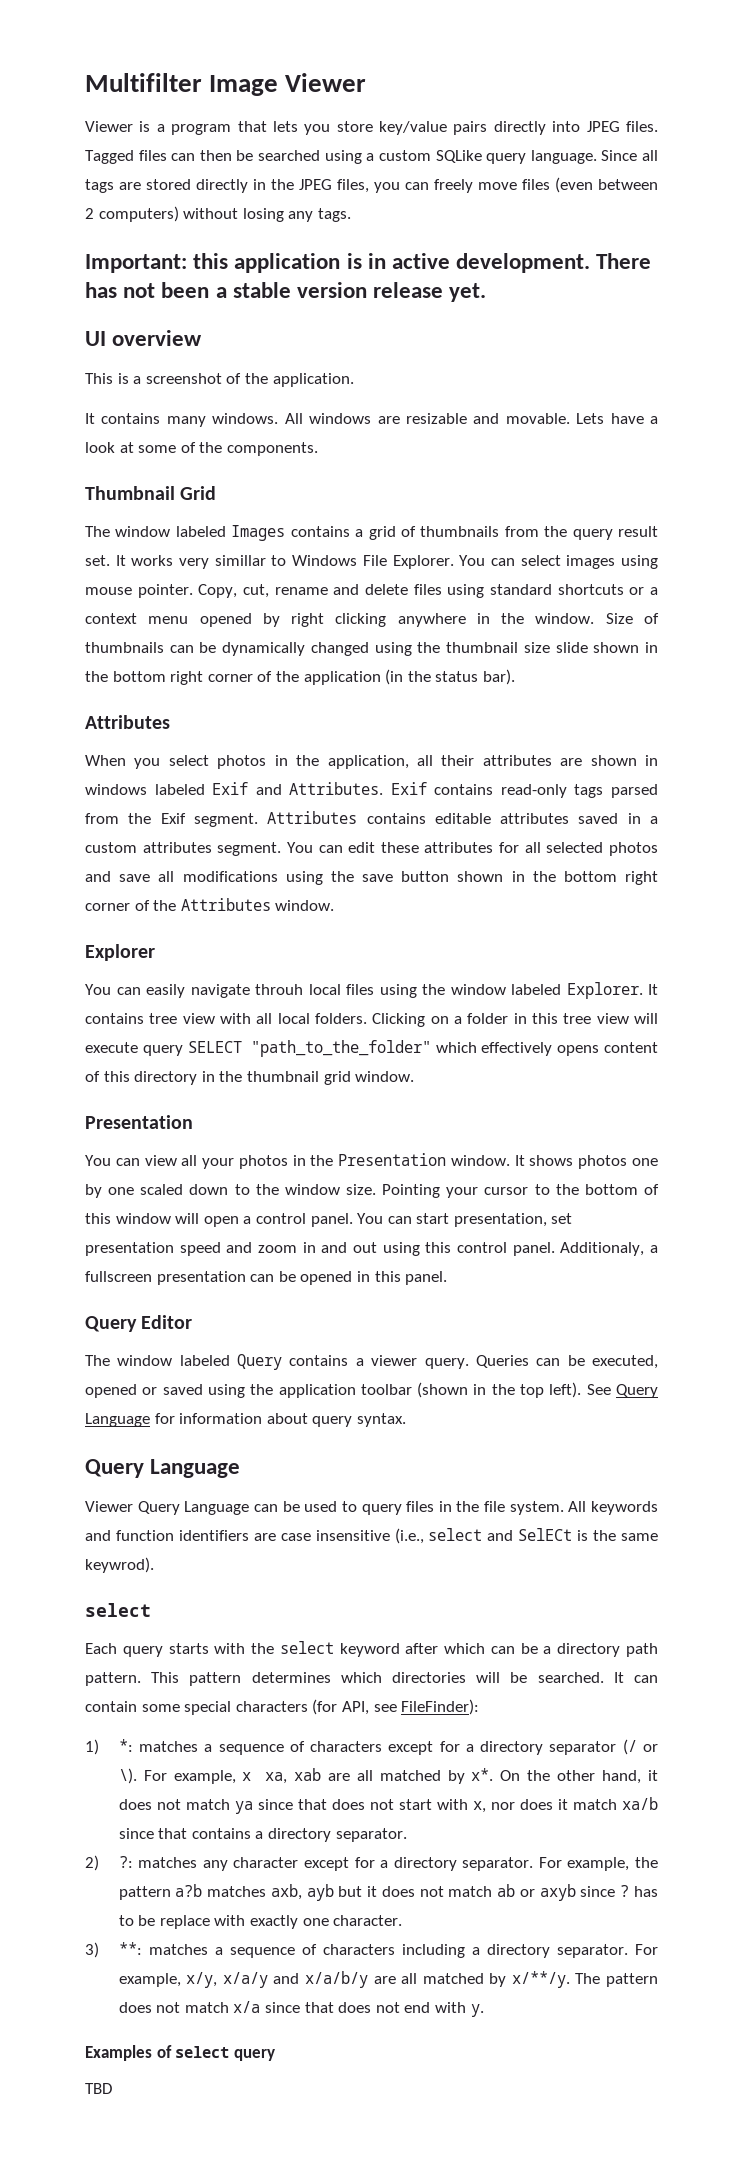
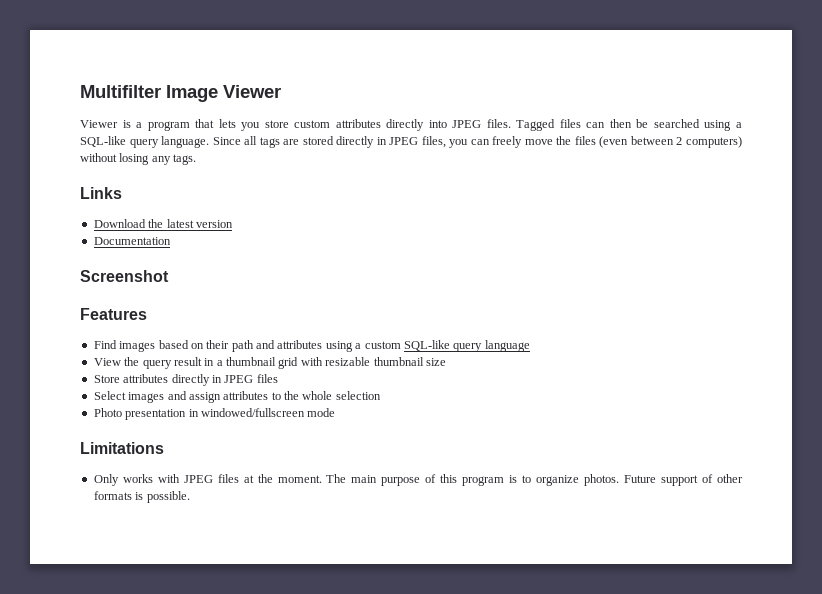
[379,121,488,135] key/value pairs -> [294,119,381,128] custom attributes
[378,150,482,163] custom SQLike -> [80,136,126,147] SQL-like
[271,179,294,190] the -> (387, 141) none
(517, 186) none -> [556,136,572,145] the
[85,253,652,273] [85,282,487,302] [85,330,203,346] [85,373,354,387] [85,413,658,427] [85,442,318,456] [85,486,217,500] [85,525,659,541] [85,555,658,569] [85,584,658,598] [85,613,659,627] [85,642,659,656] [85,669,515,685] [85,715,170,729] [85,755,658,769] [85,782,658,798] [85,811,658,827] [85,842,658,856] [85,871,658,885] [85,898,335,911] [85,944,155,961] [85,982,658,999] [85,1013,658,1027] [85,1040,658,1057] [85,1071,415,1085] [85,1115,193,1129] [85,1153,658,1169] [85,1184,660,1198] [85,1213,573,1227] [85,1242,658,1256] [85,1271,448,1285] [85,1315,193,1332] [85,1354,659,1370] [85,1382,658,1398] [85,1413,406,1427] [85,1459,241,1478] [85,1501,659,1515] [85,1528,658,1544] [85,1557,154,1573] [85,1603,151,1617] [85,1641,658,1657] [85,1672,658,1686] [85,1699,480,1715] [85,1739,658,1755] [118,1768,658,1784] [118,1797,658,1814] [118,1828,407,1842] [85,1855,659,1871] [118,1884,659,1901] [118,1915,403,1929] [85,1942,659,1958] [118,1971,659,1988] [118,2001,484,2017] [85,2045,275,2061] [85,2083,112,2094] Important: this application is in active development. There has not been a stable version release yet. // UI overview // This is a screenshot of the application. // It contains many windows. All windows are resizable and movable. Lets have a look at some of the components. // Thumbnail Grid // The window labeled Images contains a grid of thumbnails from the query result set. It works very simillar to Windows File Explorer. You can select images using mouse pointer. Copy, cut, rename and delete files using standard shortcuts or a context menu opened by right clicking anywhere in the window. Size of thumbnails can be dynamically changed using the thumbnail size slide shown in the bottom right corner of the application (in the status bar). // Attributes // When you select photos in the application, all their attributes are shown in windows labeled Exif and Attributes. Exif contains read-only tags parsed from the Exif segment. Attributes contains editable attributes saved in a custom attributes segment. You can edit these attributes for all selected photos and save all modifications using the save button shown in the bottom right corner of the Attributes window. // Explorer // You can easily navigate throuh local files using the window labeled Explorer. It contains tree view with all local folders. Clicking on a folder in this tree view will execute query SELECT "path_to_the_folder" which effectively opens content of this directory in the thumbnail grid window. // Presentation // You can view all your photos in the Presentation window. It shows photos one by one scaled down to the window size. Pointing your cursor to the bottom of this window will open a control panel. You can start presentation, set presentation speed and zoom in and out using this control panel. Additionaly, a fullscreen presentation can be opened in this panel. // Query Editor // The window labeled Query contains a viewer query. Queries can be executed, opened or saved using the application toolbar (shown in the top left). See Query Language for information about query syntax. // Query Language // Viewer Query Language can be used to query files in the file system. All keywords and function identifiers are case insensitive (i.e., select and SelECt is the same keywrod). // select // Each query starts with the select keyword after which can be a directory path pattern. This pattern determines which directories will be searched. It can contain some special characters (for API, see FileFinder): // 1) *: matches a sequence of characters except for a directory separator (/ or \). For example, x xa, xab are all matched by x*. On the other hand, it does not match ya since that does not start with x, nor does it match xa/b since that contains a directory separator. // 2) ?: matches any character except for a directory separator. For example, the pattern a?b matches axb, ayb but it does not match ab or axyb since ? has to be replace with exactly one character. // 3) **: matches a sequence of characters including a directory separator. For example, x/y, x/a/y and x/a/b/y are all matched by x/**/y. The pattern does not match x/a since that does not end with y. // Examples of select query // TBD -> [80,187,122,199] [93,219,233,228] [93,237,171,245] [80,270,169,282] [80,308,147,320] [93,340,530,352] [93,357,446,369] [93,374,278,386] [93,391,381,403] [93,408,336,420] [80,442,164,454] [93,474,743,486] [93,491,190,503] Links // Download the latest version // Documentation // Screenshot // Features // Find images based on their path and attributes using a custom SQL-like query language // View the query result in a thumbnail grid with resizable thumbnail size // Store attributes directly in JPEG files // Select images and assign attributes to the whole selection // Photo presentation in windowed/fullscreen mode // Limitations // Only works with JPEG files at the moment. The main purpose of this program is to organize photos. Future support of other formats is possible.

